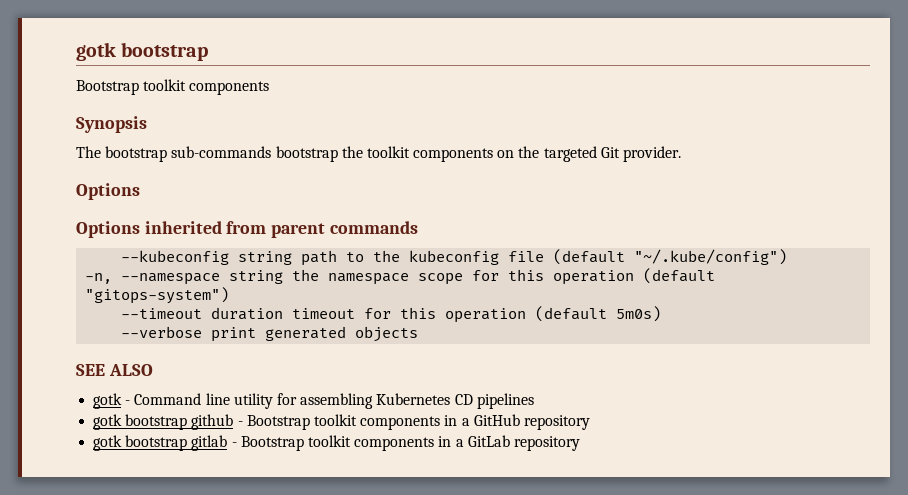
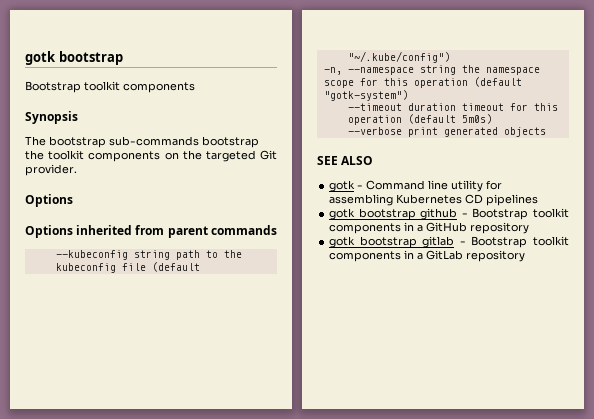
[85,287,230,304] "gitops-system") -> [323,90,408,101] "gotk-system")

